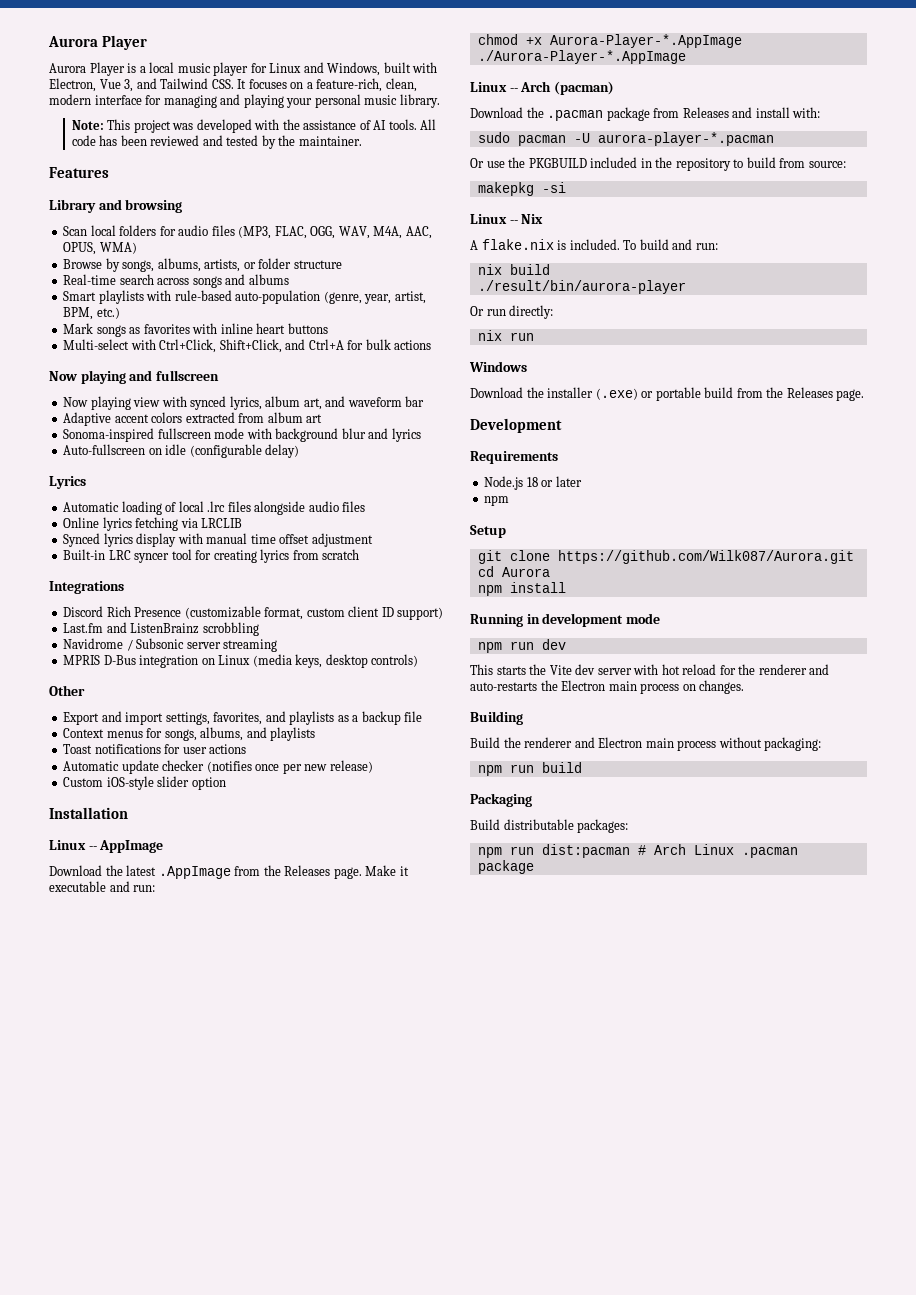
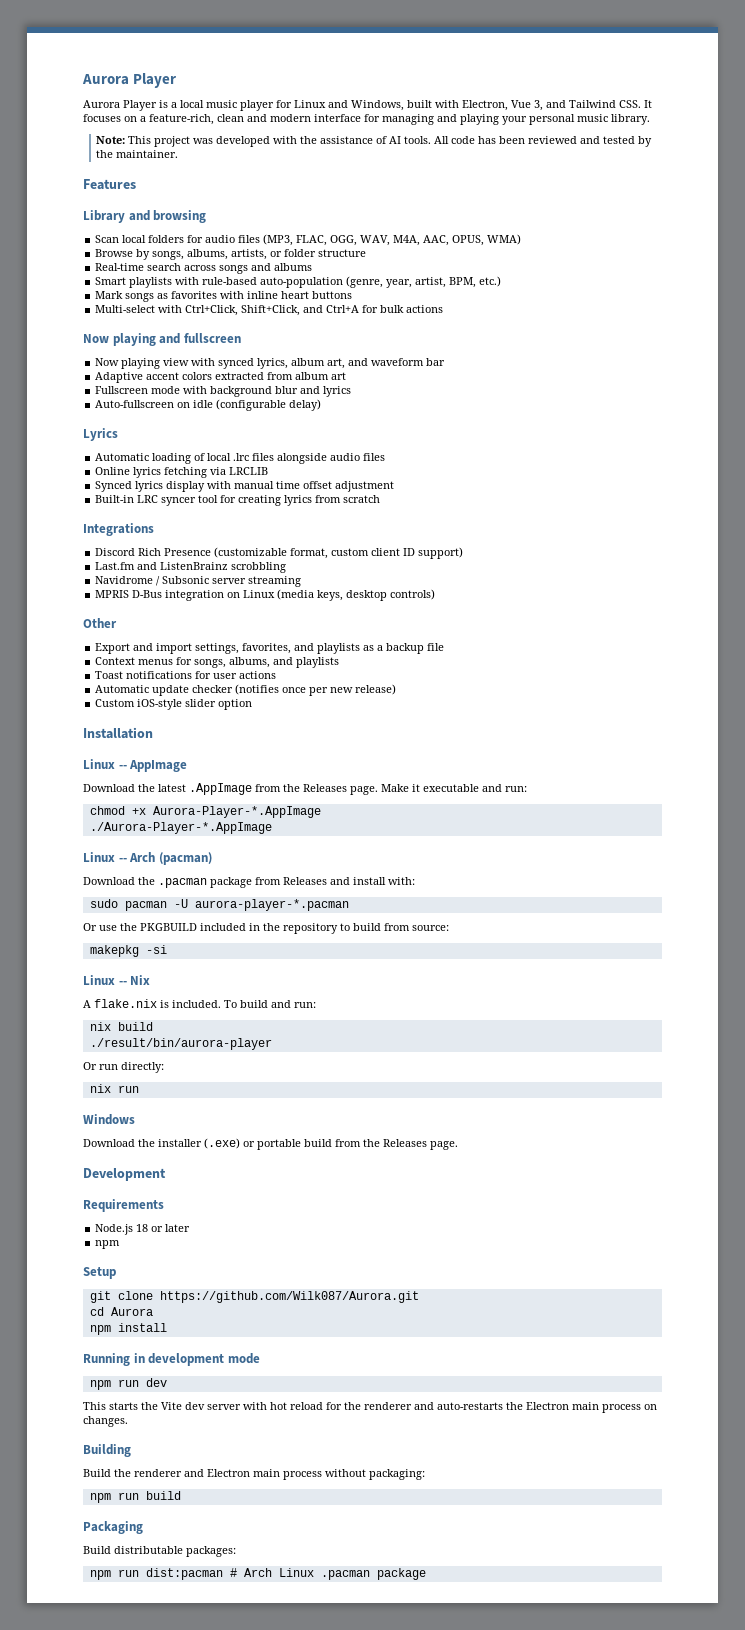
[385,78,417,92] clean, -> [217,114,267,122] clean and
[63,428,211,442] Sonoma-inspired fullscreen -> [95,386,149,394] Fullscreen

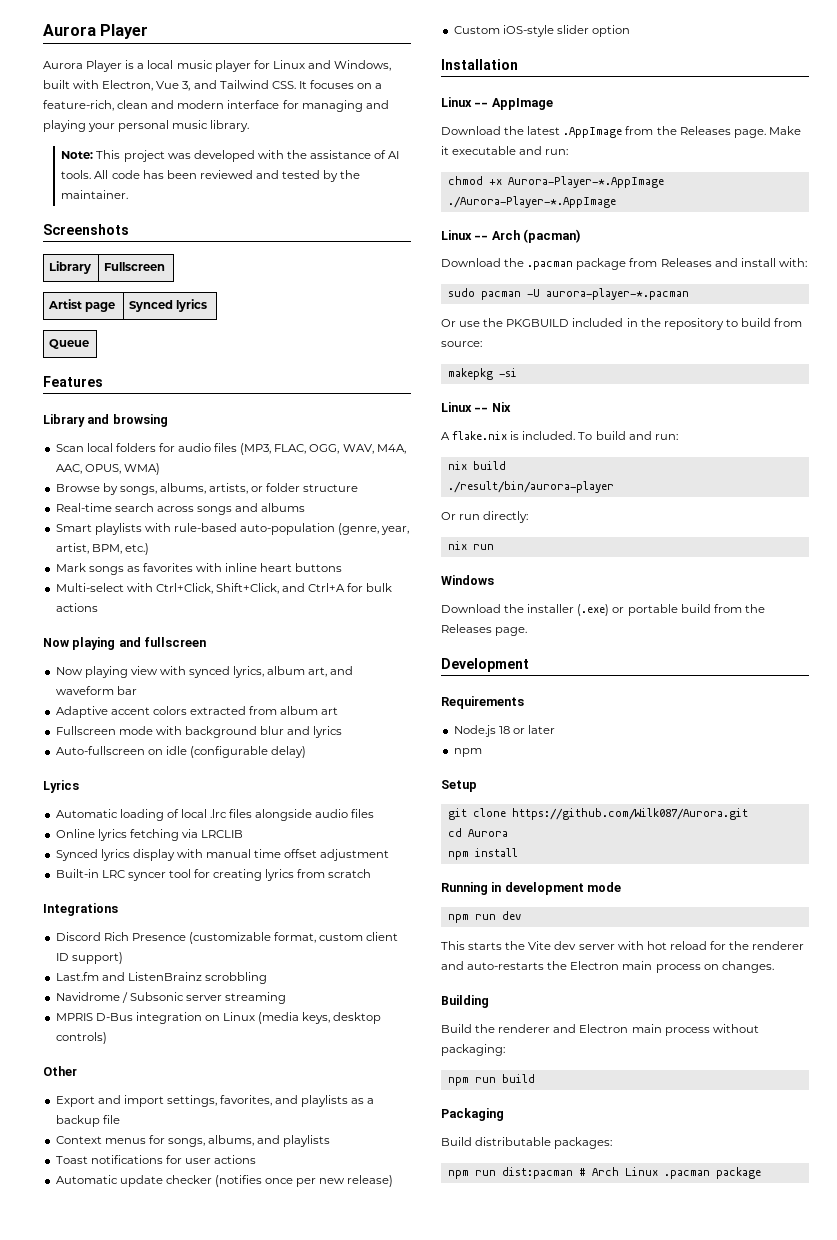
(179, 154) none -> [43,224,129,235] [49,261,92,274] [104,262,166,271] [48,299,116,312] [129,299,208,312] [49,339,90,349] // Screenshots // Library | Fullscreen // Artist page | Synced lyrics // Queue

